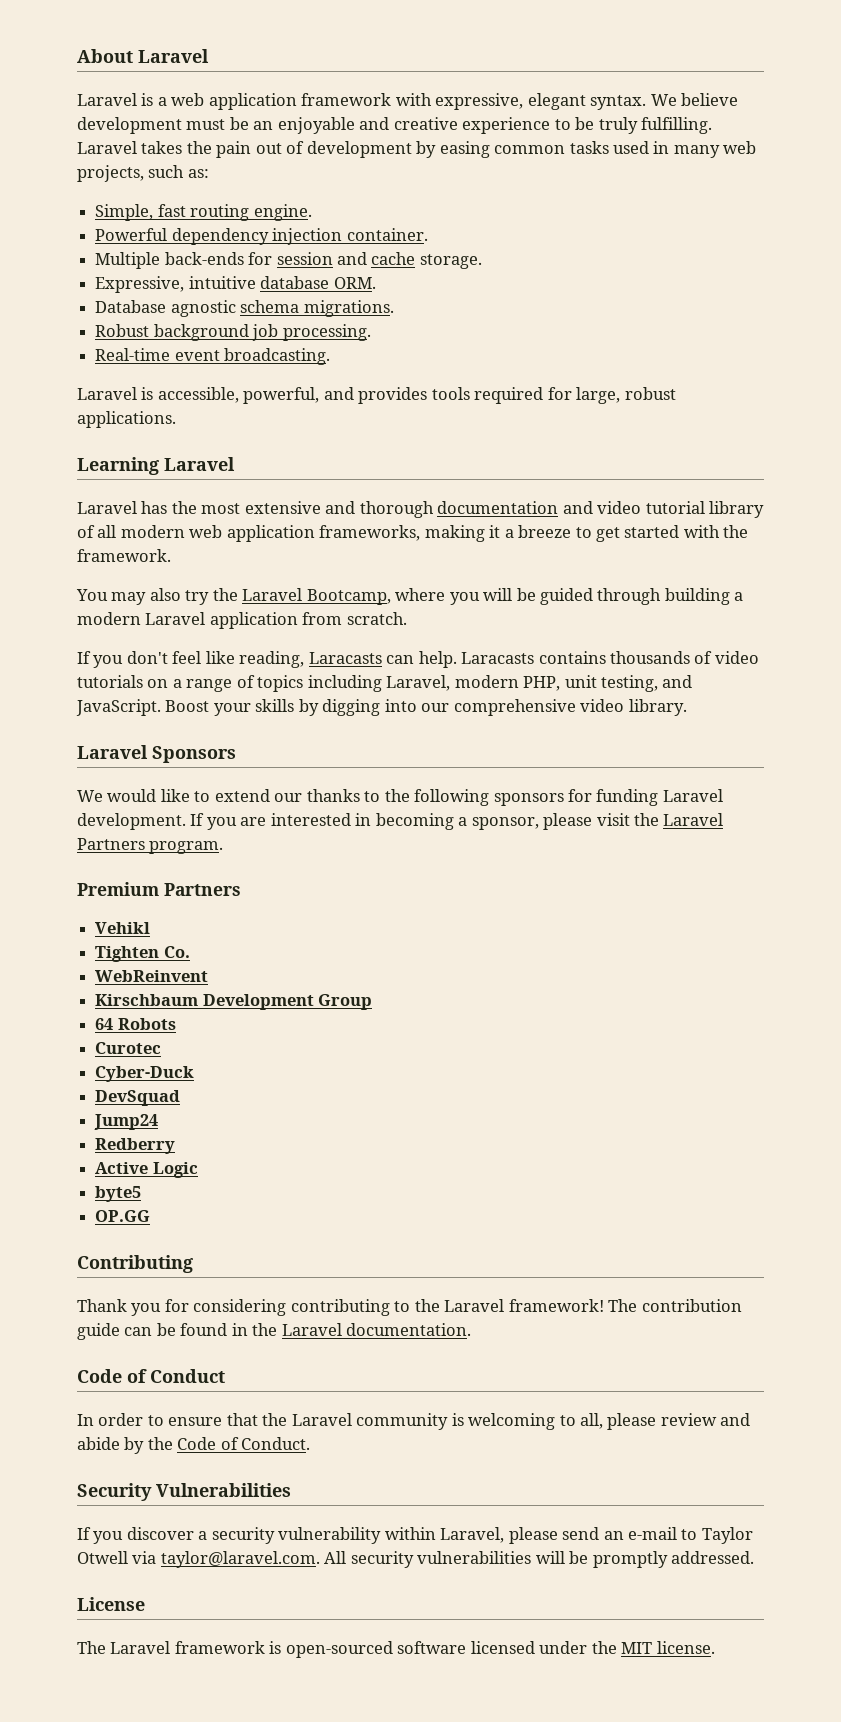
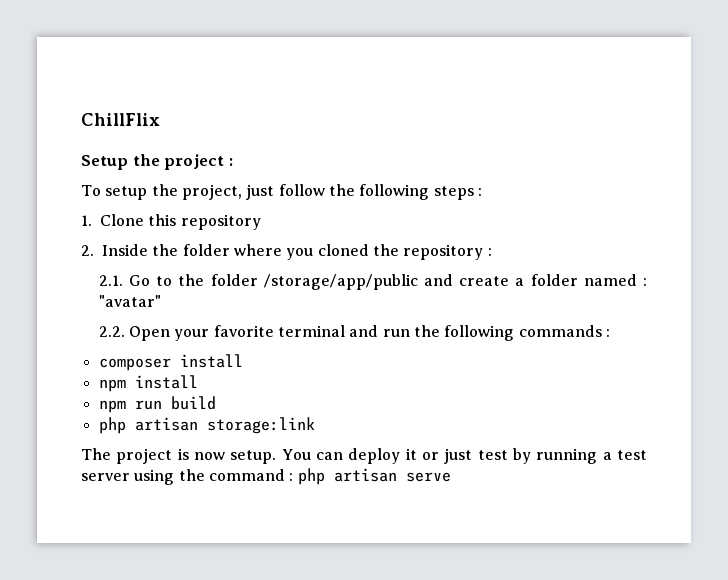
[77,49,209,63] [77,93,739,110] [77,117,713,134] [77,141,757,158] [77,165,209,182] [95,204,312,221] [95,228,428,245] [95,252,482,269] [95,276,376,293] [95,300,394,317] [95,324,371,341] [95,348,331,365] [77,387,676,404] [77,411,176,428] [77,457,235,475] [77,501,765,518] [77,525,749,542] [77,549,171,562] [76,588,744,605] [77,612,407,629] [77,651,759,668] [77,675,693,692] [76,699,687,716] [77,745,236,763] [77,789,723,806] [77,813,724,830] [77,838,224,854] [77,882,241,896] [95,922,151,934] [95,946,190,962] [95,970,209,982] [95,994,373,1010] [95,1018,176,1030] [95,1042,162,1054] [95,1066,195,1082] [95,1090,181,1106] [94,1114,159,1130] [95,1138,176,1154] [95,1162,198,1178] [95,1186,142,1202] [95,1210,151,1222] [77,1255,193,1273] [77,1299,742,1316] [77,1323,472,1340] [77,1369,225,1383] [77,1413,751,1430] [77,1437,311,1454] [77,1483,291,1501] [77,1527,753,1544] [77,1551,755,1568] [77,1597,145,1611] [77,1641,715,1658] About Laravel // Laravel is a web application framework with expressive, elegant syntax. We believe development must be an enjoyable and creative experience to be truly fulfilling. Laravel takes the pain out of development by easing common tasks used in many web projects, such as: // Simple, fast routing engine. // Powerful dependency injection container. // Multiple back-ends for session and cache storage. // Expressive, intuitive database ORM. // Database agnostic schema migrations. // Robust background job processing. // Real-time event broadcasting. // Laravel is accessible, powerful, and provides tools required for large, robust applications. // Learning Laravel // Laravel has the most extensive and thorough documentation and video tutorial library of all modern web application frameworks, making it a breeze to get started with the framework. // You may also try the Laravel Bootcamp, where you will be guided through building a modern Laravel application from scratch. // If you don't feel like reading, Laracasts can help. Laracasts contains thousands of video tutorials on a range of topics including Laravel, modern PHP, unit testing, and JavaScript. Boost your skills by digging into our comprehensive video library. // Laravel Sponsors // We would like to extend our thanks to the following sponsors for funding Laravel development. If you are interested in becoming a sponsor, please visit the Laravel Partners program. // Premium Partners // Vehikl // Tighten Co. // WebReinvent // Kirschbaum Development Group // 64 Robots // Curotec // Cyber-Duck // DevSquad // Jump24 // Redberry // Active Logic // byte5 // OP.GG // Contributing // Thank you for considering contributing to the Laravel framework! The contribution guide can be found in the Laravel documentation. // Code of Conduct // In order to ensure that the Laravel community is welcoming to all, please review and abide by the Code of Conduct. // Security Vulnerabilities // If you discover a security vulnerability within Laravel, please send an e-mail to Taylor Otwell via taylor@laravel.com. All security vulnerabilities will be promptly addressed. // License // The Laravel framework is open-sourced software licensed under the MIT license. -> [81,113,160,126] [81,154,233,170] [81,184,482,200] [81,214,261,230] [81,244,492,260] [98,274,647,290] [98,295,161,307] [98,325,610,341] [98,354,243,371] [98,375,198,392] [98,396,216,413] [98,417,315,434] [81,448,648,464] [81,468,451,485] ChillFlix // Setup the project : // To setup the project, just follow the following steps : // 1. Clone this repository // 2. Inside the folder where you cloned the repository : // 2.1. Go to the folder /storage/app/public and create a folder named : "avatar" // 2.2. Open your favorite terminal and run the following commands : // composer install // npm install // npm run build // php artisan storage:link // The project is now setup. You can deploy it or just test by running a test server using the command : php artisan serve

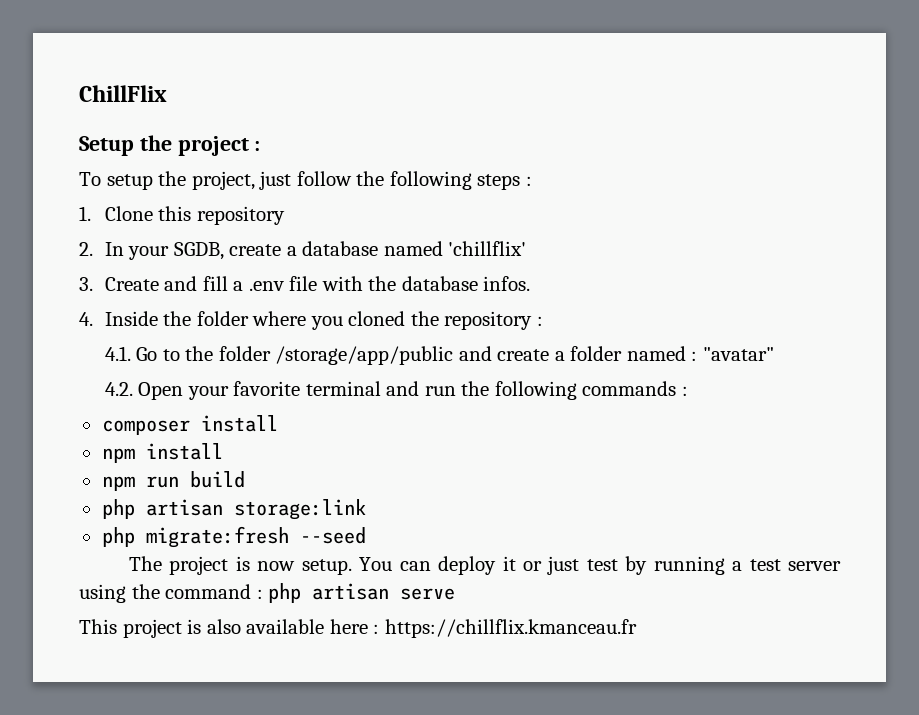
(94, 250) none -> [104,241,527,260] [79,276,531,291] [79,312,93,326] In your SGDB, create a database named 'chillflix' // 3. Create and fill a .env file with the database infos. // 4.
[98,275,123,286] 2.1. -> [104,346,131,361] 4.1.
[98,326,125,337] 2.2. -> [104,382,133,396] 4.2.
(315, 425) none -> [101,526,366,548] // php migrate:fresh --seed
(451, 477) none -> [79,619,637,638] // This project is also available here : https://chillflix.kmanceau.fr

